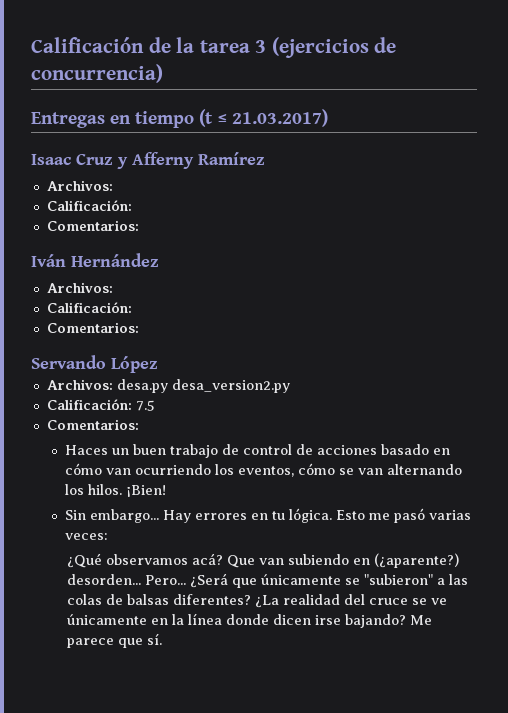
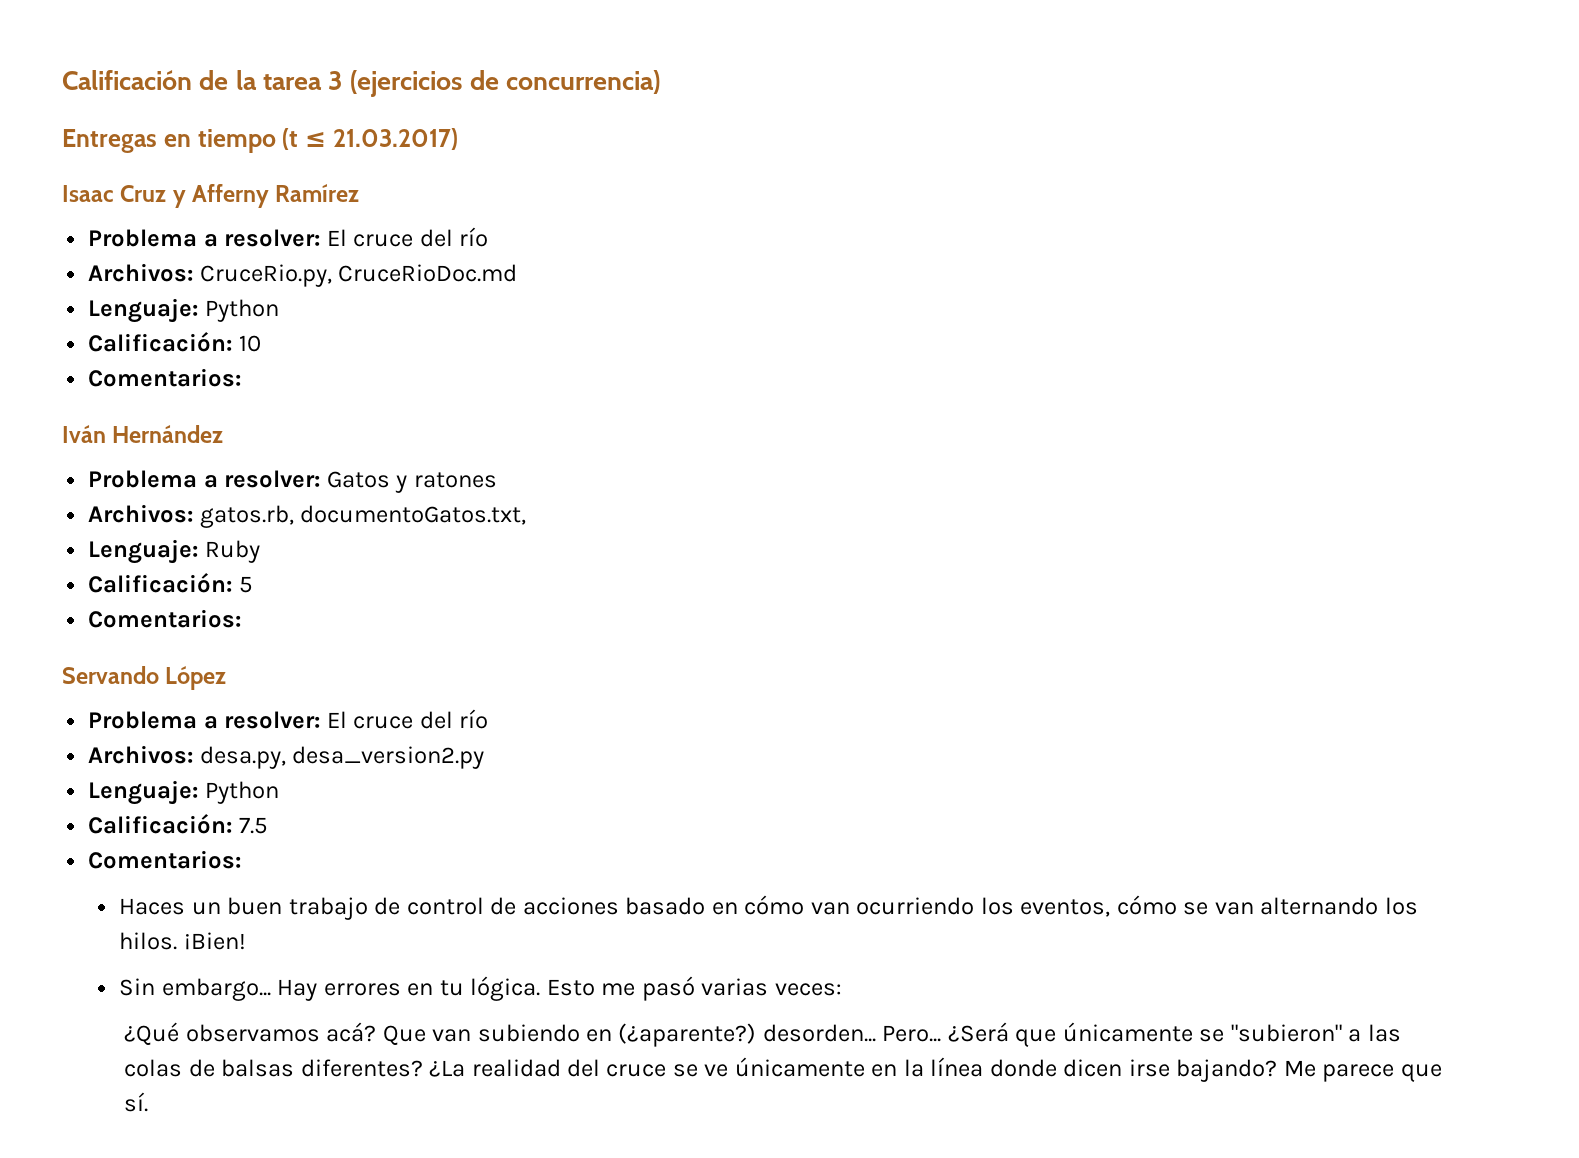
[46,180,113,191] [46,200,132,211] Archivos: // Calificación: -> [88,227,489,247] [88,263,518,287] [88,298,279,323] [88,332,261,352] Problema a resolver: El cruce del río // Archivos: CruceRio.py, CruceRioDoc.md // Lenguaje: Python // Calificación: 10
[46,282,113,293] [46,302,132,313] Archivos: // Calificación: -> [88,470,497,493] [88,504,527,528] [88,539,260,564] [88,573,253,593] Problema a resolver: Gatos y ratones // Archivos: gatos.rb, documentoGatos.txt, // Lenguaje: Ruby // Calificación: 5
[46,379,168,393] // Archivos: desa.py -> [88,709,489,729] [88,745,286,769] // Problema a resolver: El cruce del río // Archivos: desa.py,
(290, 386) none -> [88,780,279,805] // Lenguaje: Python

